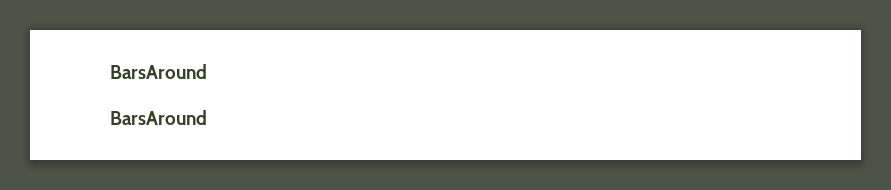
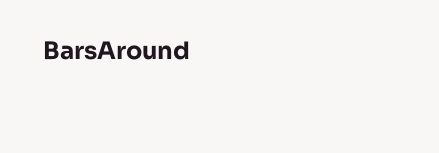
[110,64,207,79] [110,110,207,125] BarsAround // BarsAround -> [43,41,190,60] BarsAround

